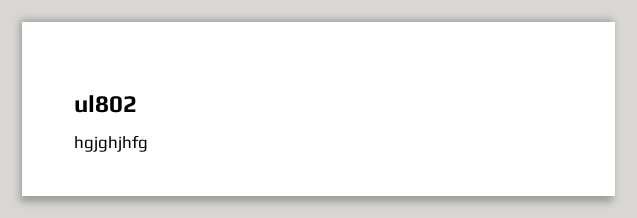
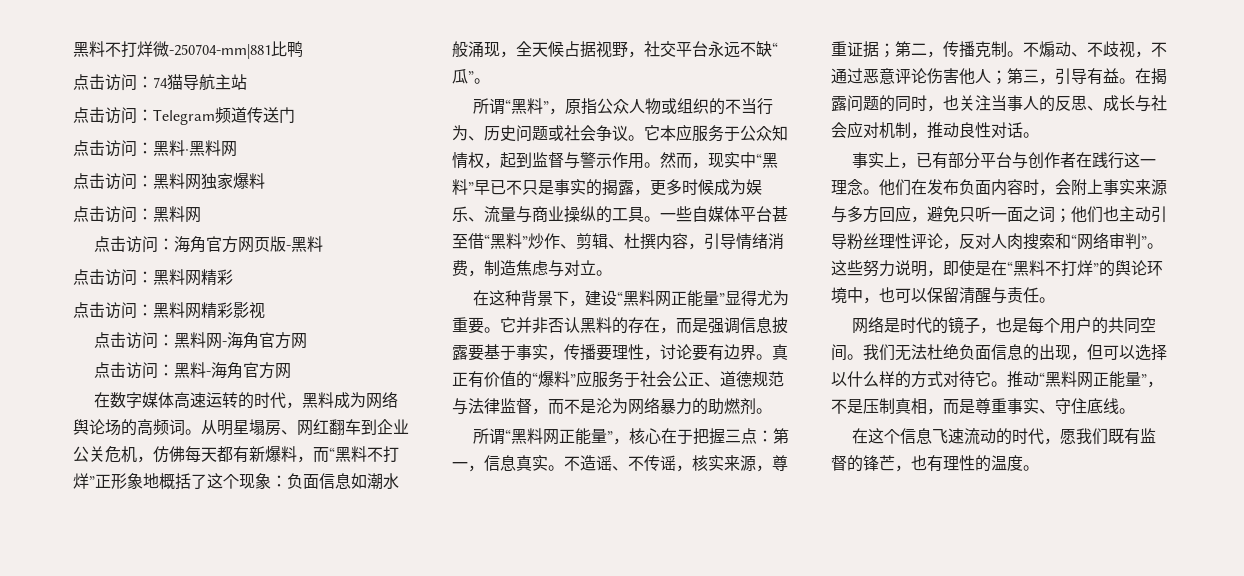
[74,95,137,113] [74,135,148,152] ul802 // hgjghjhfg -> [73,41,303,59] [73,74,247,91] [73,107,295,125] [73,140,237,157] [73,173,265,190] [73,206,201,223] [94,236,324,253] [73,269,233,286] [73,302,265,319] [94,332,308,349] [94,362,292,379] [94,391,399,409] [73,419,409,436] [73,446,399,463] [73,473,399,490] [452,41,778,58] [452,69,490,84] [473,98,774,115] [452,124,788,142] [452,152,778,169] [452,179,762,196] [452,206,788,223] [452,233,784,250] [452,260,612,277] [473,290,790,307] [452,317,788,334] [452,344,788,361] [452,370,784,388] [452,397,772,415] [473,428,790,445] [452,455,788,472] [831,41,1167,58] [831,68,1167,85] [831,95,1167,112] [831,121,1039,139] [852,152,1157,169] [831,179,1167,196] [831,205,1167,223] [831,232,1163,250] [831,260,1163,277] [831,287,1055,304] [852,316,1157,334] [831,344,1167,361] [831,371,1163,388] [831,398,1135,415] [852,428,1157,445] [831,455,1039,472] 黑料不打烊微-250704-mm|881比鸭 // 点击访问：74猫导航主站 // 点击访问：Telegram频道传送门 // 点击访问：黑料·黑料网 // 点击访问：黑料网独家爆料 // 点击访问：黑料网 // 点击访问：海角官方网页版-黑料 // 点击访问：黑料网精彩 // 点击访问：黑料网精彩影视 // 点击访问：黑料网-海角官方网 // 点击访问：黑料-海角官方网 // 在数字媒体高速运转的时代，黑料成为网络舆论场的高频词。从明星塌房、网红翻车到企业公关危机，仿佛每天都有新爆料，而“黑料不打烊”正形象地概括了这个现象：负面信息如潮水般涌现，全天候占据视野，社交平台永远不缺“瓜”。 // 所谓“黑料”，原指公众人物或组织的不当行为、历史问题或社会争议。它本应服务于公众知情权，起到监督与警示作用。然而，现实中“黑料”早已不只是事实的揭露，更多时候成为娱乐、流量与商业操纵的工具。一些自媒体平台甚至借“黑料”炒作、剪辑、杜撰内容，引导情绪消费，制造焦虑与对立。 // 在这种背景下，建设“黑料网正能量”显得尤为重要。它并非否认黑料的存在，而是强调信息披露要基于事实，传播要理性，讨论要有边界。真正有价值的“爆料”应服务于社会公正、道德规范与法律监督，而不是沦为网络暴力的助燃剂。 // 所谓“黑料网正能量”，核心在于把握三点：第一，信息真实。不造谣、不传谣，核实来源，尊重证据；第二，传播克制。不煽动、不歧视，不通过恶意评论伤害他人；第三，引导有益。在揭露问题的同时，也关注当事人的反思、成长与社会应对机制，推动良性对话。 // 事实上，已有部分平台与创作者在践行这一理念。他们在发布负面内容时，会附上事实来源与多方回应，避免只听一面之词；他们也主动引导粉丝理性评论，反对人肉搜索和“网络审判”。这些努力说明，即使是在“黑料不打烊”的舆论环境中，也可以保留清醒与责任。 // 网络是时代的镜子，也是每个用户的共同空间。我们无法杜绝负面信息的出现，但可以选择以什么样的方式对待它。推动“黑料网正能量”，不是压制真相，而是尊重事实、守住底线。 // 在这个信息飞速流动的时代，愿我们既有监督的锋芒，也有理性的温度。

